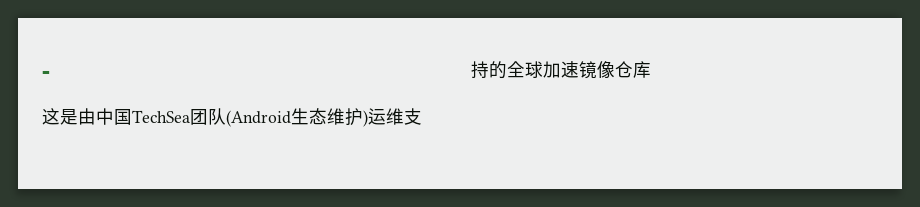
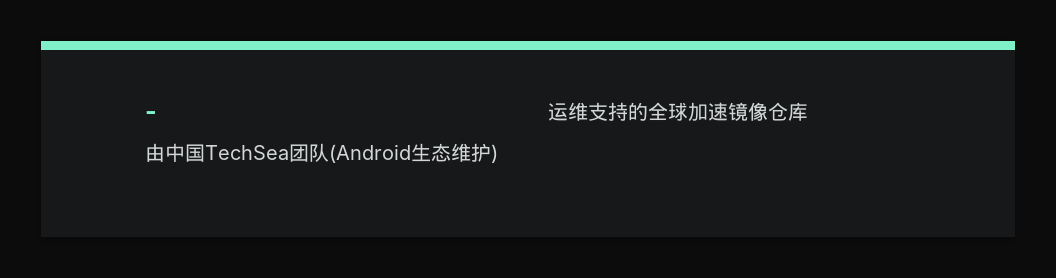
[42,108,78,125] 这是 -> (157, 115) none

